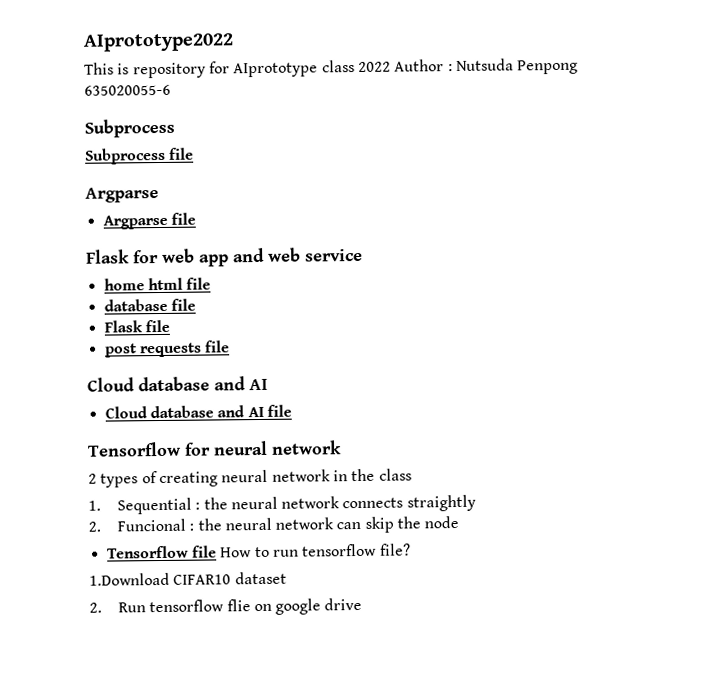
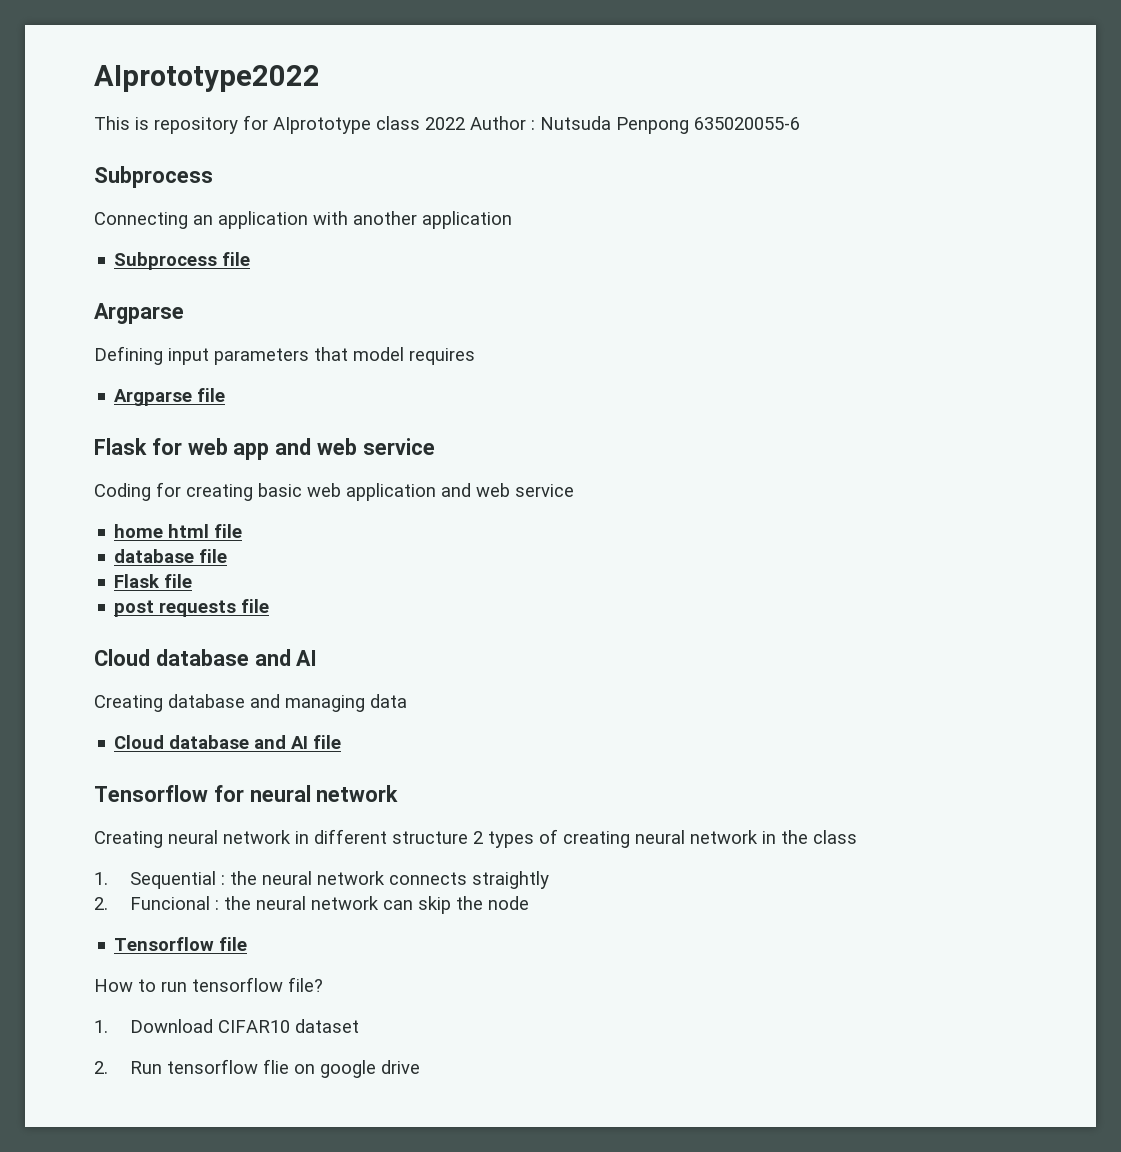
[85,147,195,165] [85,187,159,203] Subprocess file // Argparse -> [94,211,512,229] [114,252,251,270] [94,303,184,324] [94,346,475,365] Connecting an application with another application // Subprocess file // Argparse // Defining input parameters that model requires
(363, 255) none -> [94,482,574,501] // Coding for creating basic web application and web service
(268, 384) none -> [94,694,407,712] // Creating database and managing data
(342, 447) none -> [94,829,468,848] Creating neural network in different structure
(217, 551) none -> (248, 944) //
[89,572,170,586] 1.Download -> [94,1019,214,1033] 1. Download

